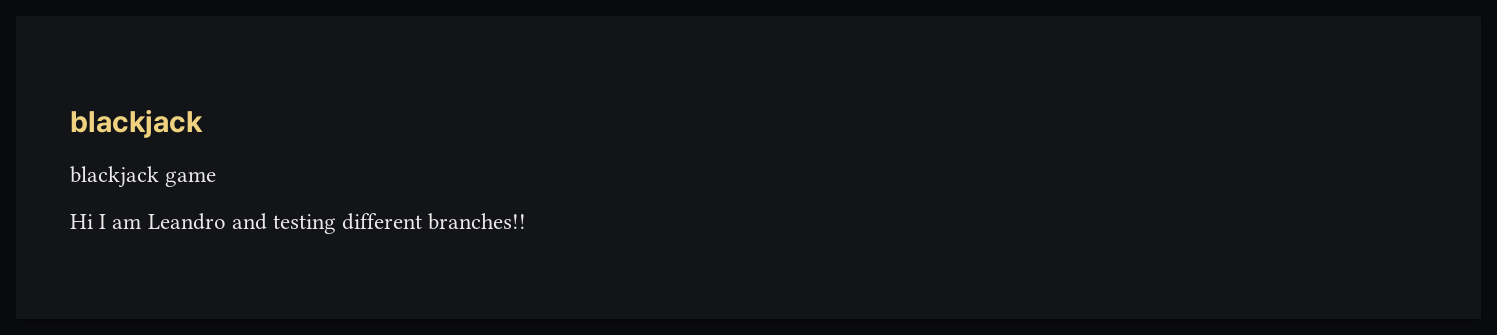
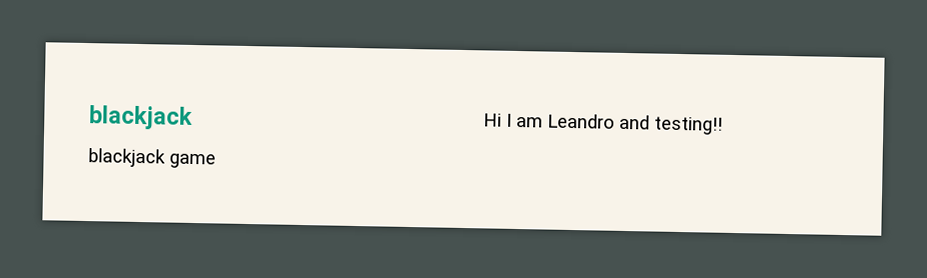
[273,213,527,234] testing different branches!! -> [654,116,723,135] testing!!

